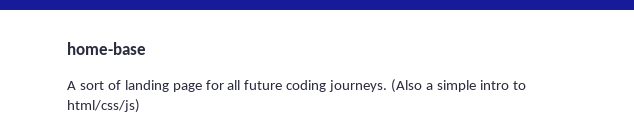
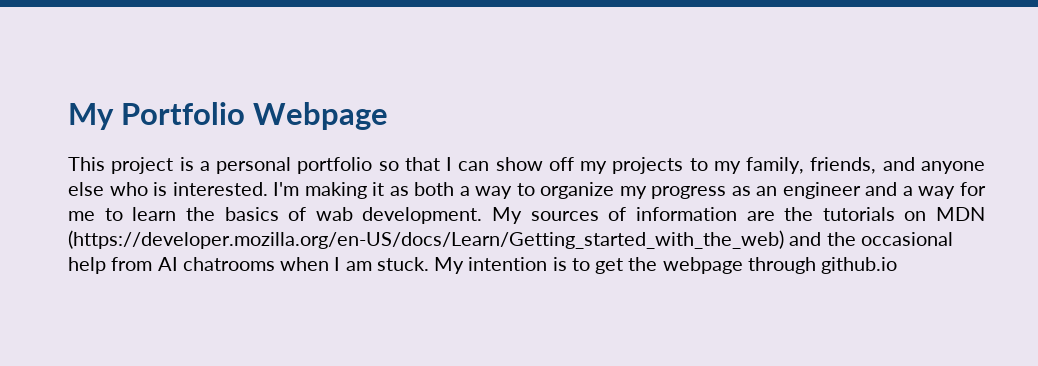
[67,42,146,55] [67,79,526,93] [67,99,140,113] home-base // A sort of landing page for all future coding journeys. (Also a simple intro to html/css/js) -> [68,102,389,130] [68,157,986,174] [68,182,986,199] [68,207,985,224] [68,230,953,249] [68,257,898,274] My Portfolio Webpage // This project is a personal portfolio so that I can show off my projects to my family, friends, and anyone else who is interested. I'm making it as both a way to organize my progress as an engineer and a way for me to learn the basics of wab development. My sources of information are the tutorials on MDN (https://developer.mozilla.org/en-US/docs/Learn/Getting_started_with_the_web) and the occasional help from AI chatrooms when I am stuck. My intention is to get the webpage through github.io

